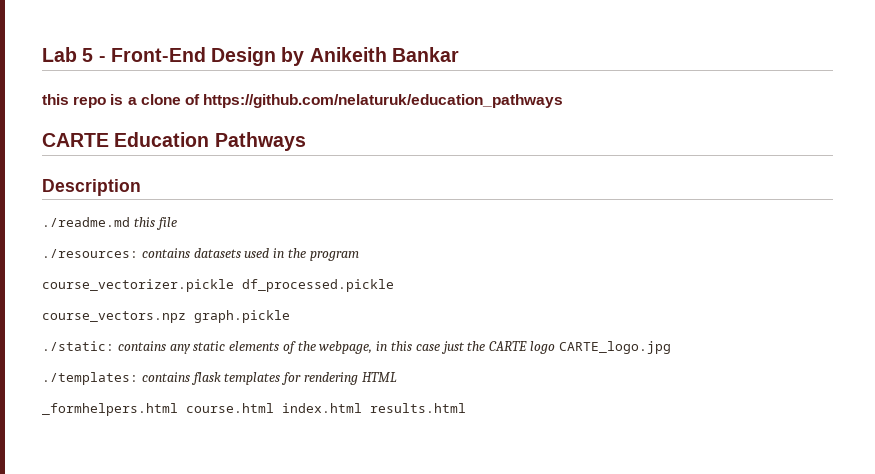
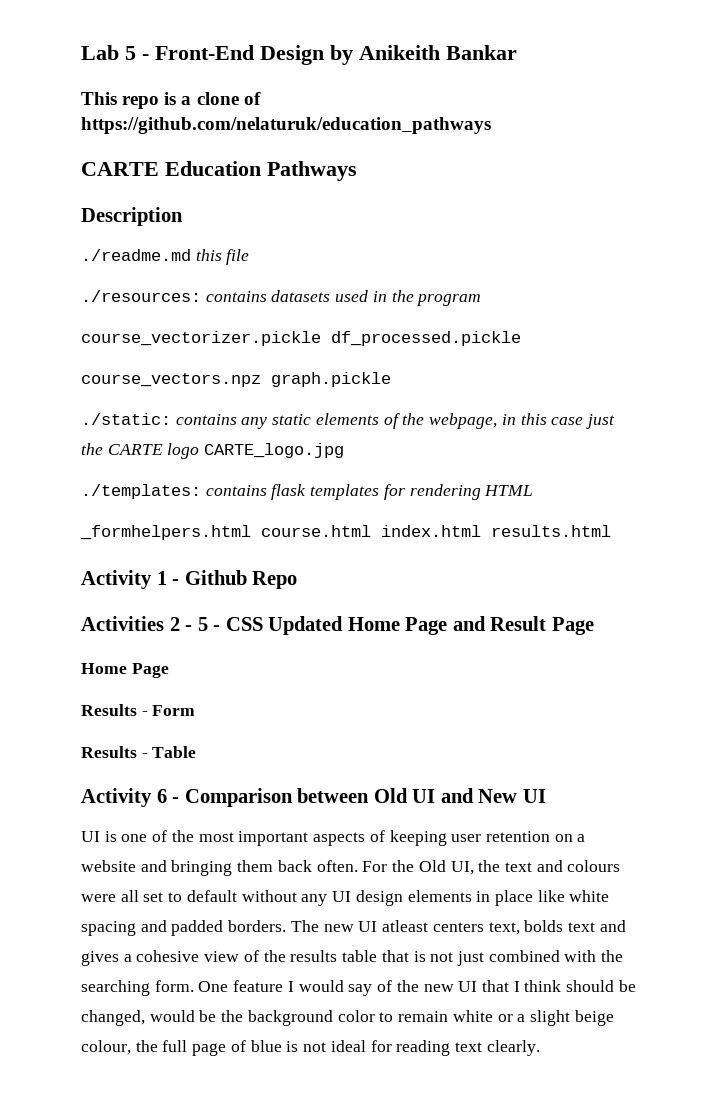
[42,94,69,105] this -> [81,92,117,105] This
(466, 408) none -> [81,570,298,589] [81,616,594,635] [81,663,169,678] [81,704,196,716] [81,746,197,758] [81,788,546,807] [81,830,586,846] [81,860,621,876] [81,890,610,906] [81,920,626,936] [81,950,624,966] [81,980,636,996] [81,1010,614,1026] [81,1040,540,1056] // Activity 1 - Github Repo // Activities 2 - 5 - CSS Updated Home Page and Result Page // Home Page // Results - Form // Results - Table // Activity 6 - Comparison between Old UI and New UI // UI is one of the most important aspects of keeping user retention on a website and bringing them back often. For the Old UI, the text and colours were all set to default without any UI design elements in place like white spacing and padded borders. The new UI atleast centers text, bolds text and gives a cohesive view of the results table that is not just combined with the searching form. One feature I would say of the new UI that I think should be changed, would be the background color to remain white or a slight beige colour, the full page of blue is not ideal for reading text clearly.

